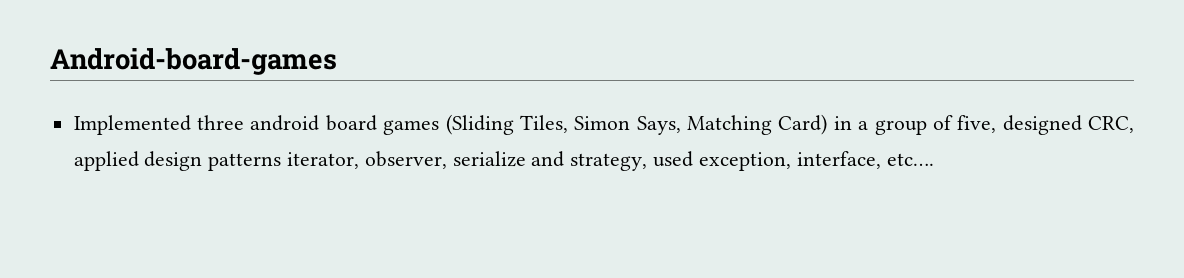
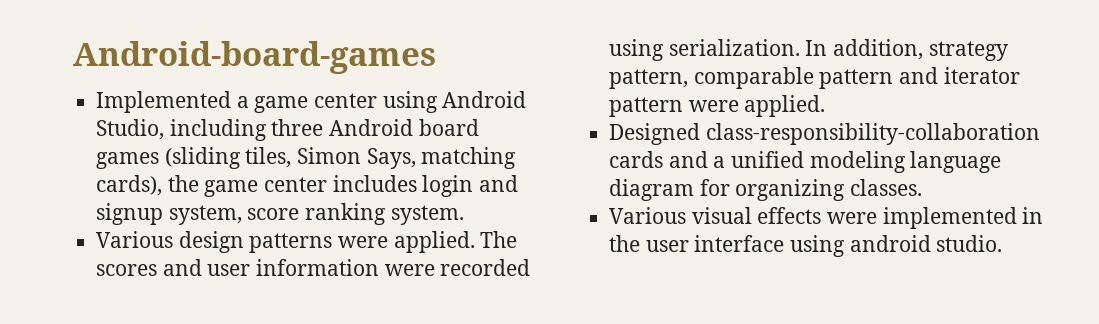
[197,114,1134,135] [73,151,934,171] three android board games (Sliding Tiles, Simon Says, Matching Card) in a group of five, designed CRC, applied design patterns iterator, observer, serialize and strategy, used exception, interface, etc…. -> [236,91,527,113] [96,119,479,141] [96,147,517,169] [96,175,519,197] [96,203,464,225] [96,231,518,253] [96,259,531,276] [609,39,1008,61] [609,67,1020,89] [609,95,826,117] [609,123,1040,145] [609,151,1002,173] [609,179,923,201] [609,207,1044,229] [609,235,1003,257] a game center using Android Studio, including three Android board games (sliding tiles, Simon Says, matching cards), the game center includes login and signup system, score ranking system. // Various design patterns were applied. The scores and user information were recorded using serialization. In addition, strategy pattern, comparable pattern and iterator pattern were applied. // Designed class-responsibility-collaboration cards and a unified modeling language diagram for organizing classes. // Various visual effects were implemented in the user interface using android studio.

